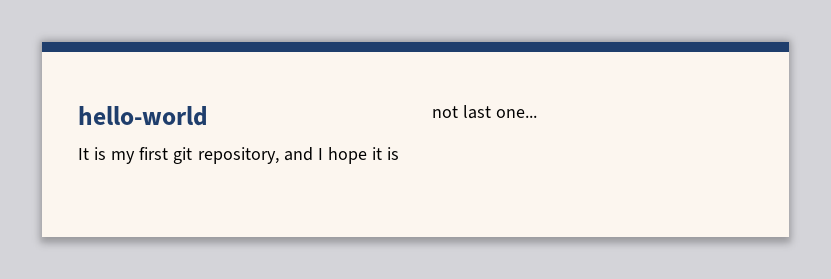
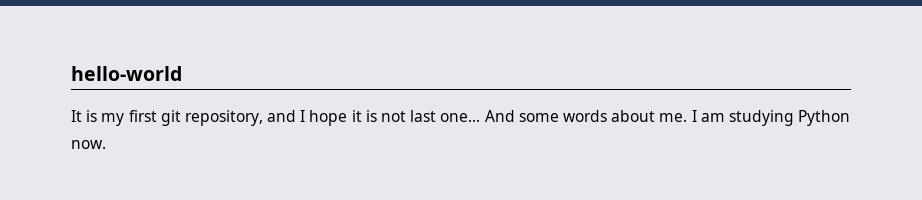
(537, 113) none -> [484,110,851,126] [71,140,106,149] And some words about me. I am studying Python now.

